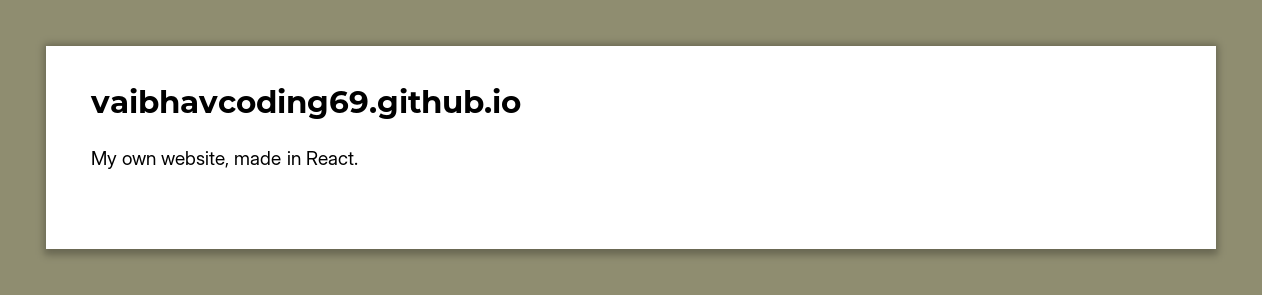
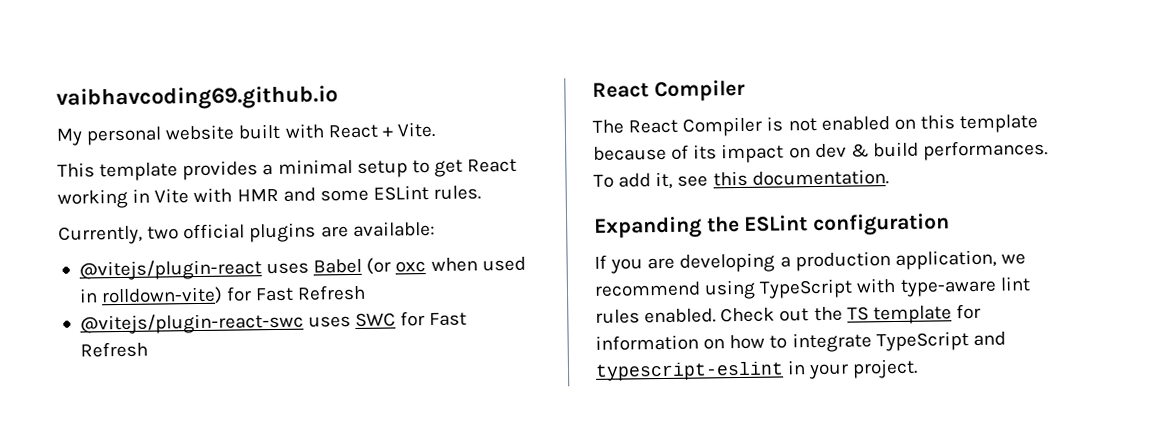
[122,151,358,168] own website, made in React. -> [86,121,435,146] [57,158,518,182] [57,185,482,209] [58,220,435,245] [78,256,526,281] [78,284,367,306] [79,311,468,335] [79,341,148,358] [592,79,746,102] [592,114,1039,137] [593,140,1049,164] [593,169,889,190] [594,213,951,239] [594,249,1026,274] [594,276,1031,300] [595,303,981,325] [595,331,1006,353] [595,358,919,381] personal website built with React + Vite. // This template provides a minimal setup to get React working in Vite with HMR and some ESLint rules. // Currently, two official plugins are available: // @vitejs/plugin-react uses Babel (or oxc when used in rolldown-vite) for Fast Refresh // @vitejs/plugin-react-swc uses SWC for Fast Refresh // React Compiler // The React Compiler is not enabled on this template because of its impact on dev & build performances. To add it, see this documentation. // Expanding the ESLint configuration // If you are developing a production application, we recommend using TypeScript with type-aware lint rules enabled. Check out the TS template for information on how to integrate TypeScript and typescript-eslint in your project.

